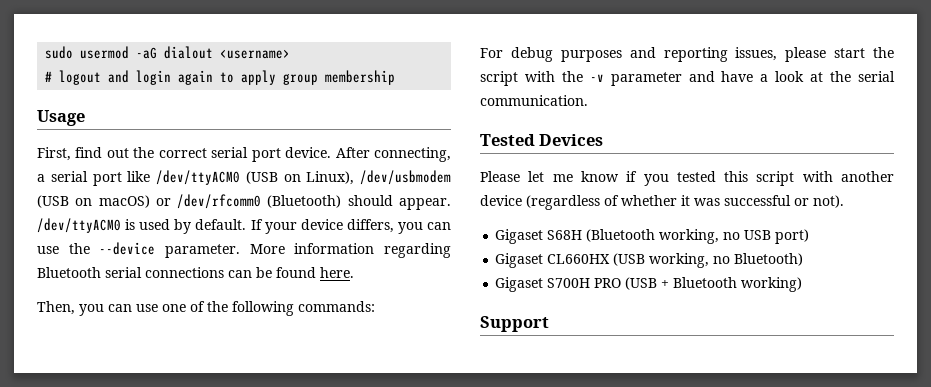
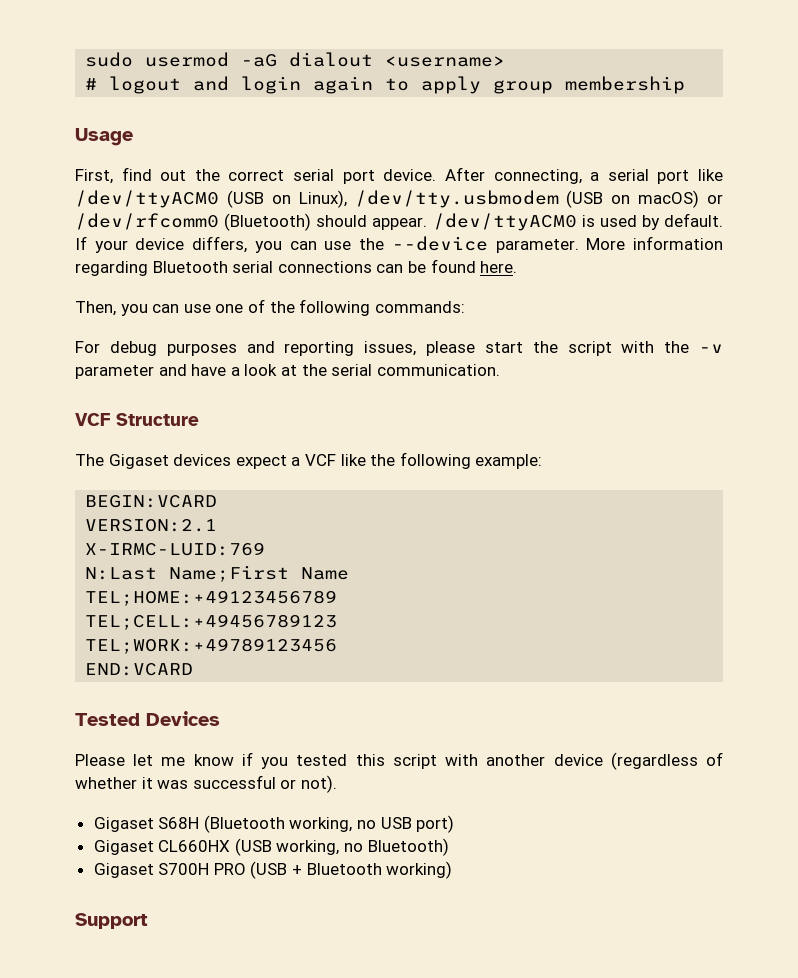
[360,170,451,185] /dev/usbmodem -> [354,190,559,208] /dev/tty.usbmodem
(588, 100) none -> [75,413,199,426] [75,452,543,469] [85,495,218,508] [85,519,218,532] [85,542,266,556] [85,565,350,582] [85,590,338,606] [85,614,338,630] [85,638,338,654] [85,663,194,676] // VCF Structure // The Gigaset devices expect a VCF like the following example: // BEGIN:VCARD // VERSION:2.1 // X-IRMC-LUID:769 // N:Last Name;First Name // TEL;HOME:+49123456789 // TEL;CELL:+49456789123 // TEL;WORK:+49789123456 // END:VCARD

